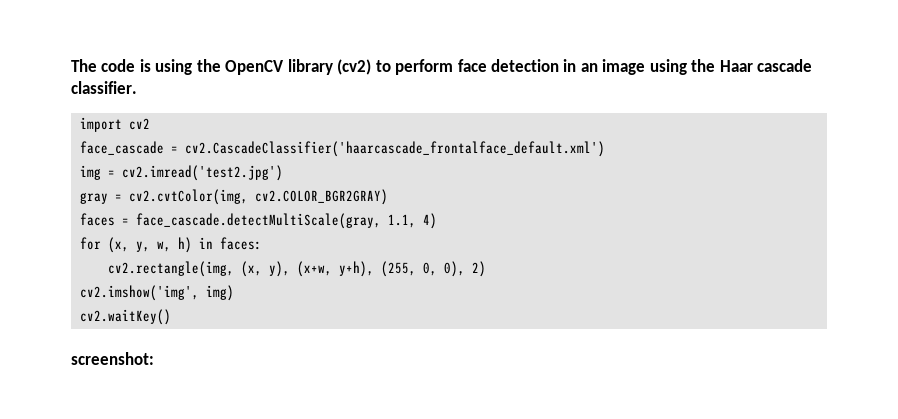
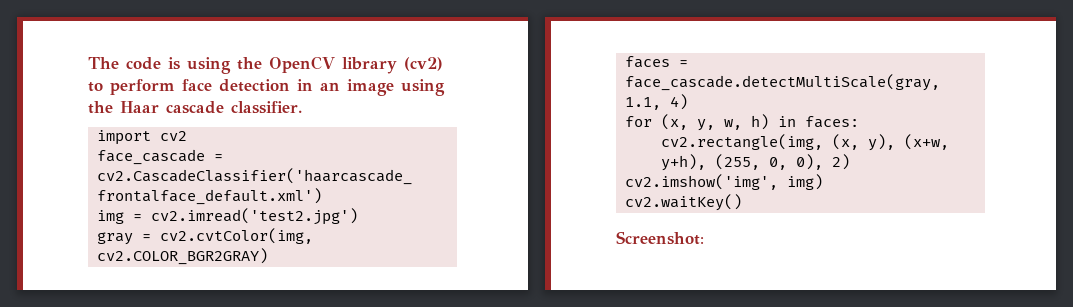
[71,352,154,365] screenshot: -> [616,231,704,245] Screenshot:

